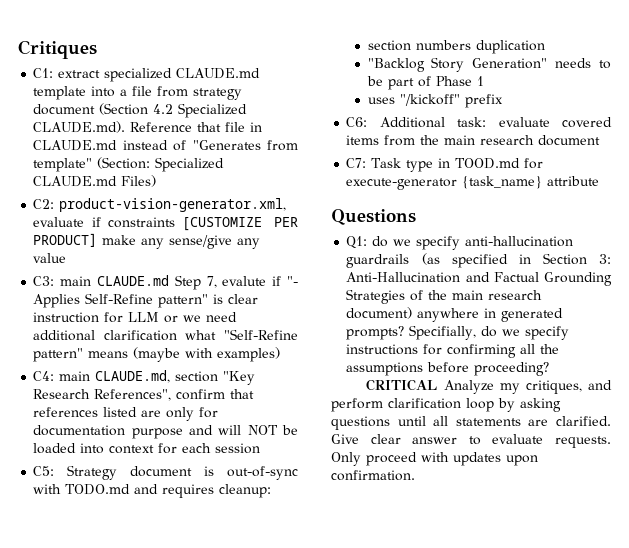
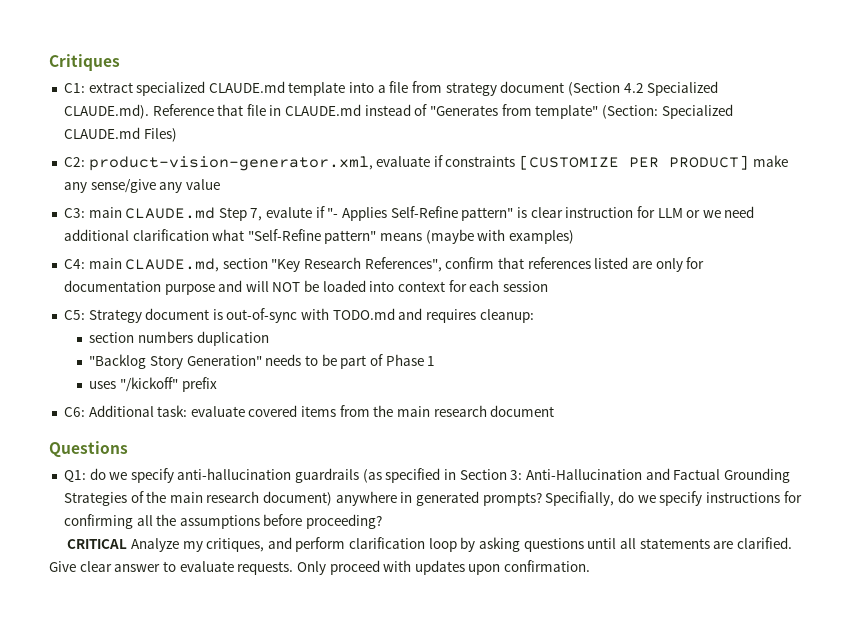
[346,158,544,172] [346,176,600,190] // C7: Task type in TOOD.md for execute-generator {task_name} attribute -> (555, 411) none

